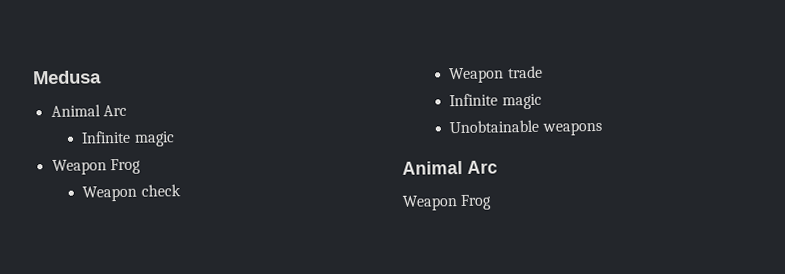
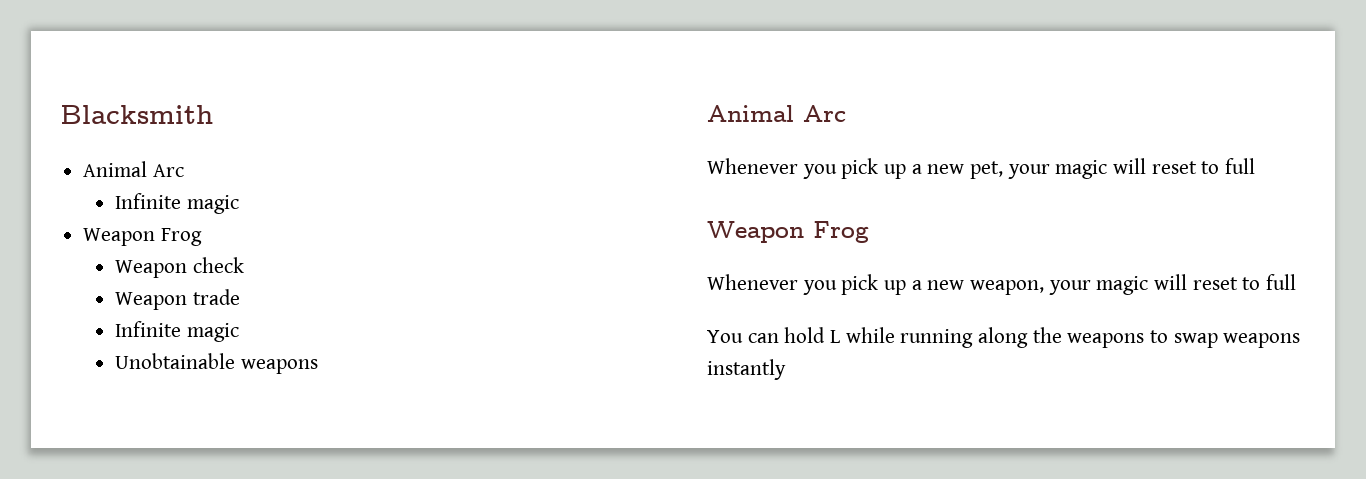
[32,70,102,85] Medusa -> [60,105,213,124] Blacksmith
[402,194,493,211] Weapon Frog -> [707,158,1256,179] [707,221,869,243] [707,274,1297,295] [707,327,1301,348] [707,359,786,380] Whenever you pick up a new pet, your magic will reset to full // Weapon Frog // Whenever you pick up a new weapon, your magic will reset to full // You can hold L while running along the weapons to swap weapons instantly

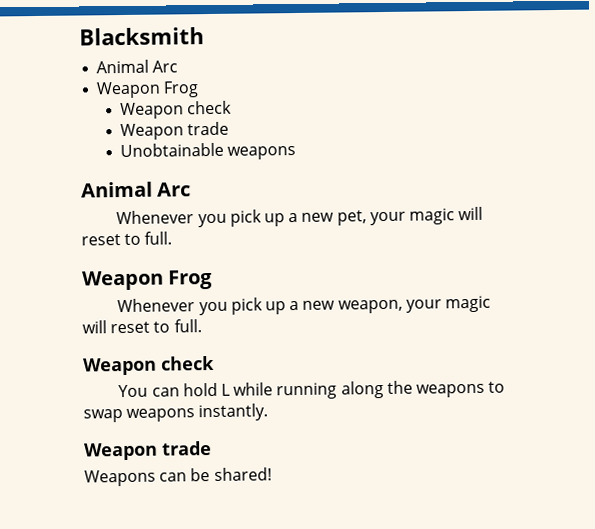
[115,193,239,214] // Infinite magic -> (179, 66) none
[115,321,239,342] // Infinite magic -> (229, 128) none
[1225,158,1256,174] full -> [144,231,173,245] full.
[1266,274,1297,290] full -> [173,319,202,333] [83,355,215,376] full. // Weapon check
[707,359,786,380] instantly -> [198,403,269,422] [84,441,212,461] [84,467,272,487] instantly. // Weapon trade // Weapons can be shared!

